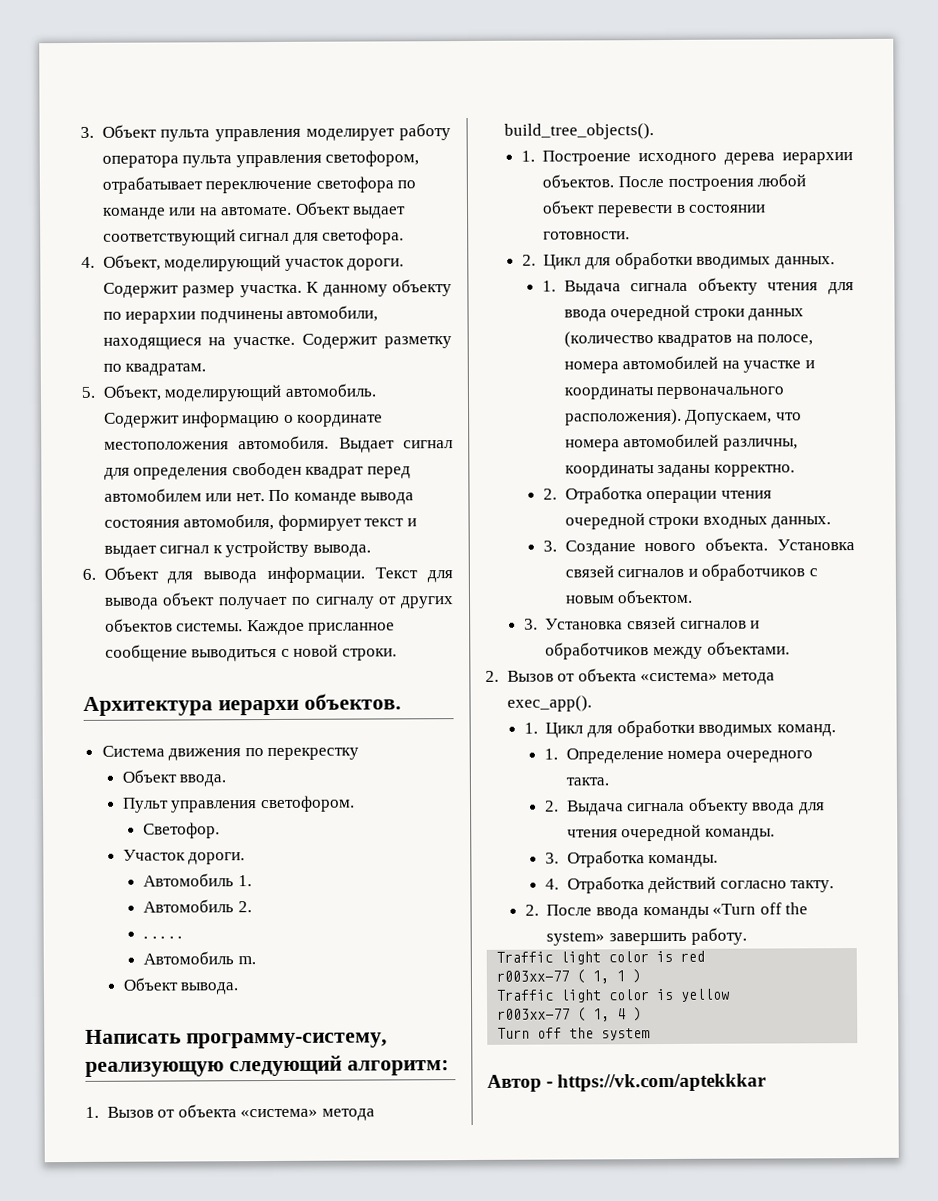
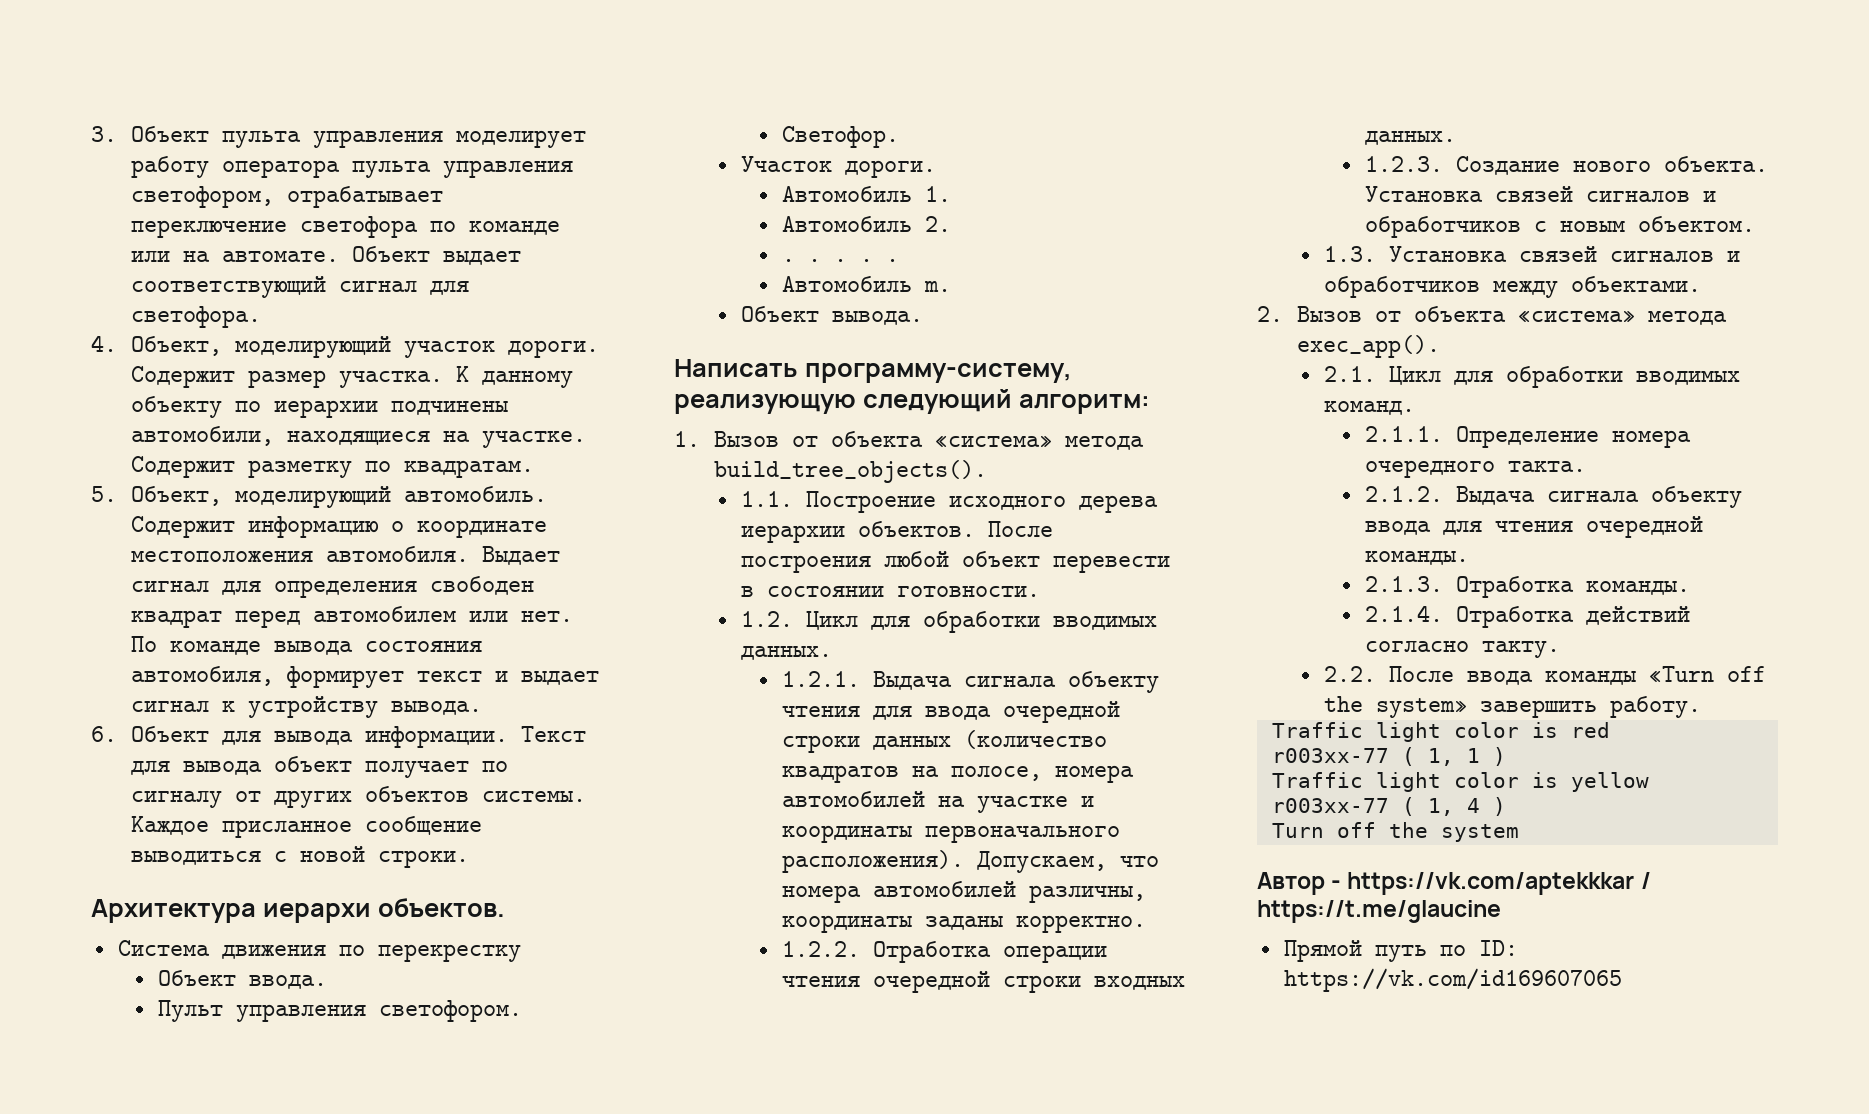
[520,150,535,162] 1. -> [741,491,794,507] 1.1.
[521,254,536,266] 2. -> [741,611,794,627] 1.2.
[542,280,557,292] 1. -> [781,671,860,687] 1.2.1.
[543,488,558,500] 2. -> [781,941,860,957] 1.2.2.
[543,540,558,552] 3. -> [1364,156,1443,172] 1.2.3.
[523,618,538,630] 3. -> [1324,246,1377,262] 1.3.
[523,722,538,734] 1. -> [1324,366,1377,382] 2.1.
[544,748,559,760] 1. -> [1364,426,1443,442] 2.1.1.
[545,800,560,812] 2. -> [1364,486,1443,502] 2.1.2.
[545,852,560,864] 3. -> [1364,576,1443,592] 2.1.3.
[545,878,560,890] 4. -> [1364,605,1443,622] 2.1.4.
[524,904,539,916] 2. -> [1324,666,1377,682] 2.2.
(768, 1082) none -> [1640,872,1651,889] [1257,900,1501,923] [1283,940,1518,962] [1283,968,1622,992] / https://t.me/glaucine // Прямой путь по ID: https://vk.com/id169607065

